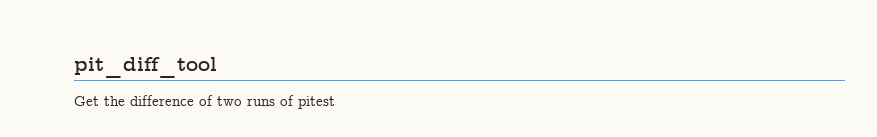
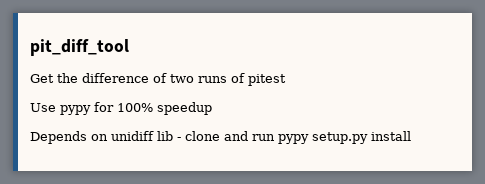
(335, 102) none -> [30,102,212,115] [30,131,411,144] // Use pypy for 100% speedup // Depends on unidiff lib - clone and run pypy setup.py install

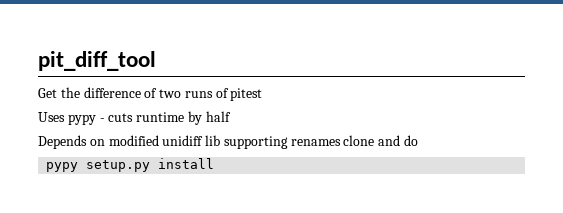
[30,102,212,115] Use pypy for 100% speedup -> [38,111,231,125] Uses pypy - cuts runtime by half
(108, 137) none -> [108,135,159,146] modified
[177,137,181,141] - -> [223,136,341,149] supporting renames
[252,134,275,141] run -> [404,135,419,146] do //

